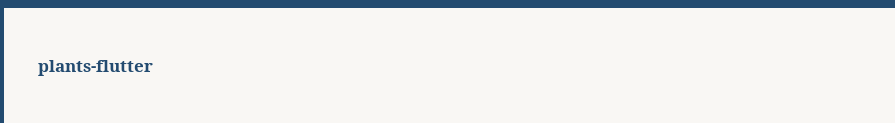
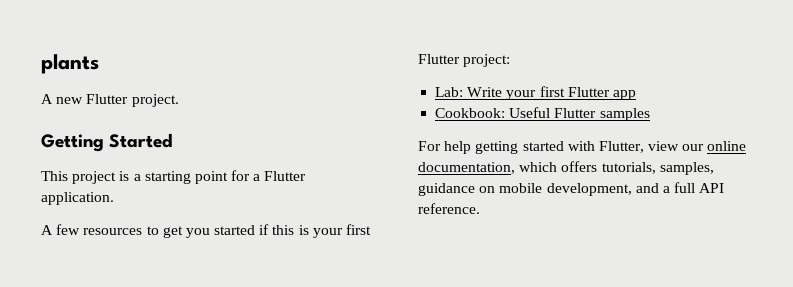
[38,60,153,76] plants-flutter -> [41,54,99,74] [41,94,179,107] [41,133,174,152] [41,170,307,184] [41,192,114,205] [41,224,372,238] [418,54,511,67] [435,86,636,100] [435,107,650,121] [418,141,747,154] [418,161,714,175] [418,182,725,196] [418,203,480,214] plants // A new Flutter project. // Getting Started // This project is a starting point for a Flutter application. // A few resources to get you started if this is your first Flutter project: // Lab: Write your first Flutter app // Cookbook: Useful Flutter samples // For help getting started with Flutter, view our online documentation, which offers tutorials, samples, guidance on mobile development, and a full API reference.

